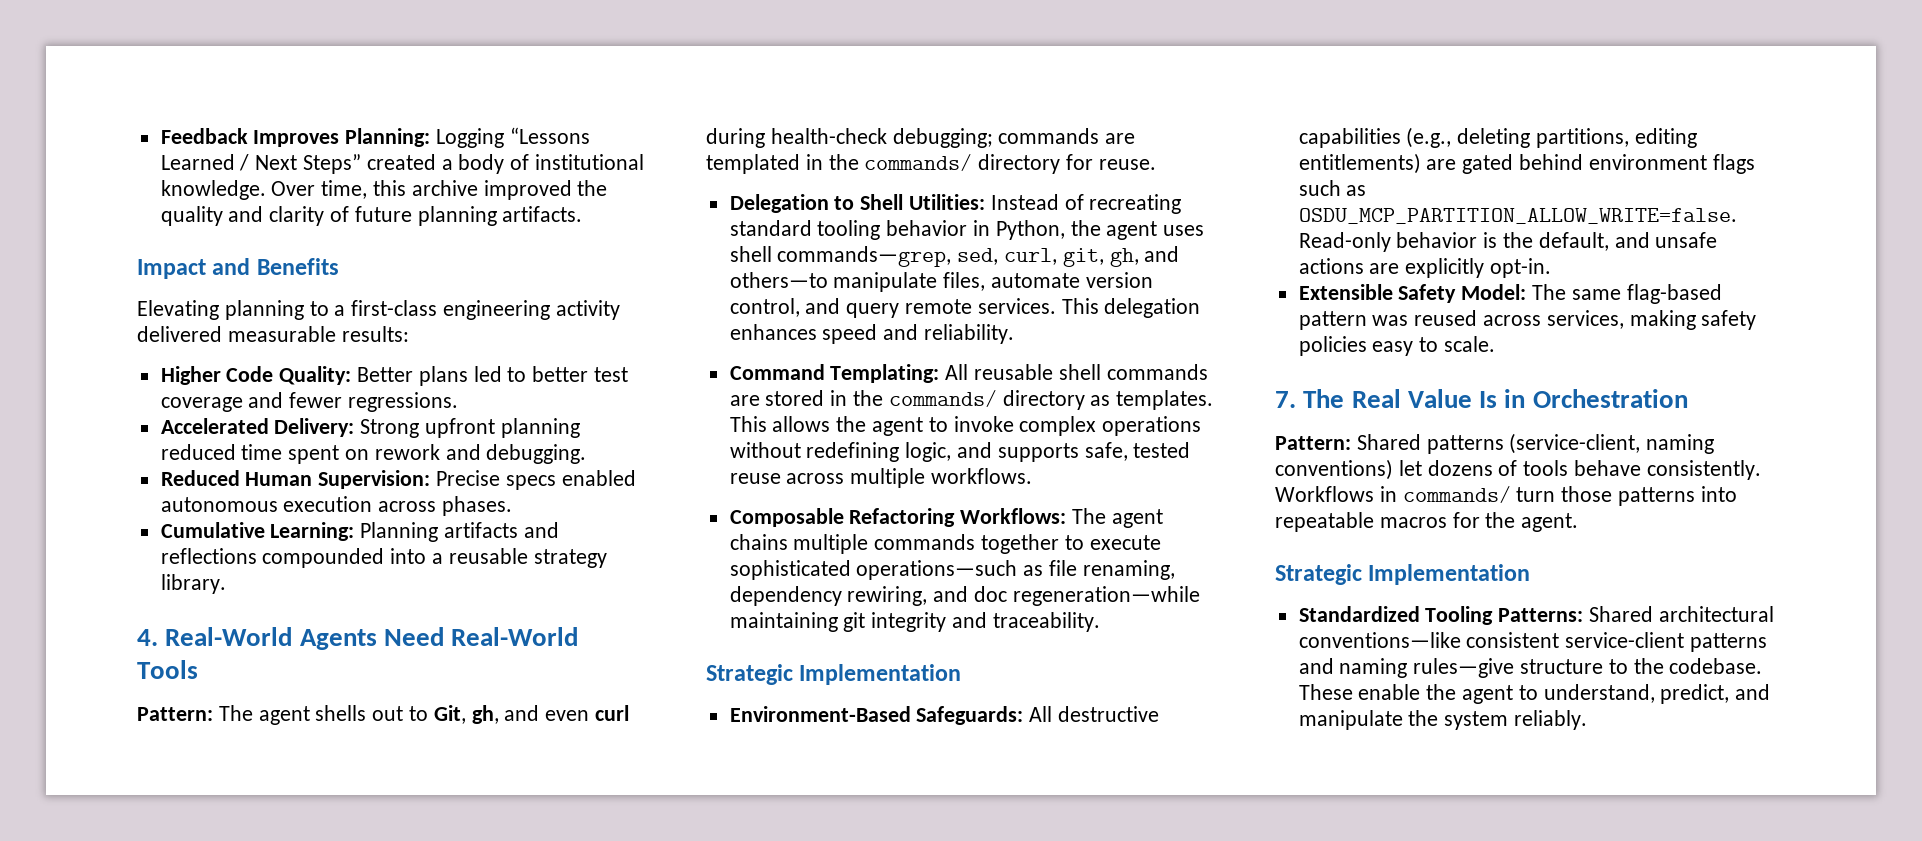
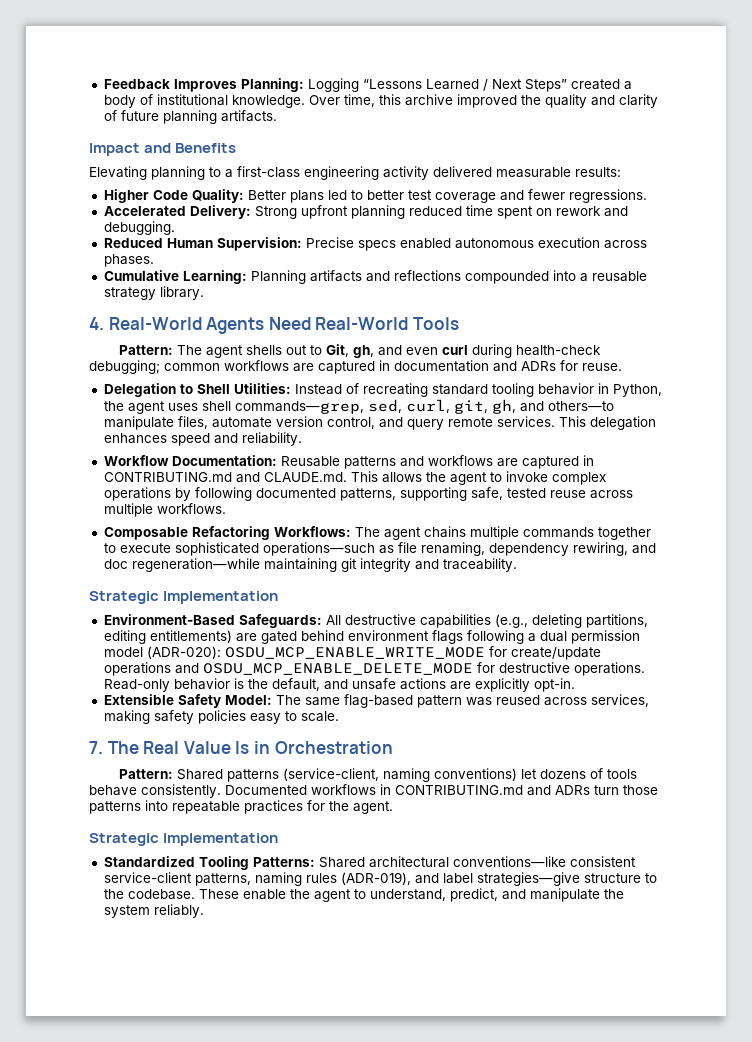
[998,128,1136,144] [706,154,1061,174] commands are templated in the commands/ directory -> [164,360,556,374] common workflows are captured in documentation and ADRs
[729,364,1208,383] [729,390,1214,410] Command Templating: All reusable shell commands are stored in the commands/ directory as templates. -> [103,455,594,469] [103,472,347,483] Workflow Documentation: Reusable patterns and workflows are captured in CONTRIBUTING.md and CLAUDE.md.
[729,442,1079,462] without redefining logic, and supports -> [174,487,467,501] by following documented patterns, supporting
[1298,180,1367,196] [1298,208,1737,224] such as OSDU_MCP_PARTITION_ALLOW_WRITE=false. -> [466,630,640,644] [103,646,601,660] [103,662,645,676] following a dual permission model (ADR-020): OSDU_MCP_ENABLE_WRITE_MODE for create/update operations and OSDU_MCP_ENABLE_DELETE_MODE for destructive operations.
[1275,486,1511,503] Workflows in commands/ -> [225,784,590,796] Documented workflows in CONTRIBUTING.md and ADRs
[1379,517,1447,528] macros -> [244,800,303,814] practices
[1690,633,1768,652] [1298,658,1515,678] patterns and naming rules—give -> [194,872,580,886] patterns, naming rules (ADR-019), and label strategies—give

